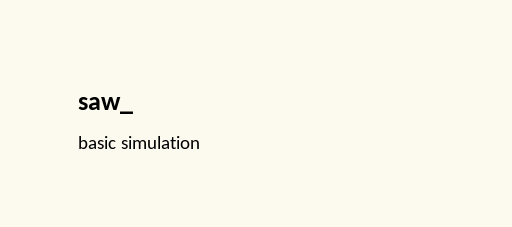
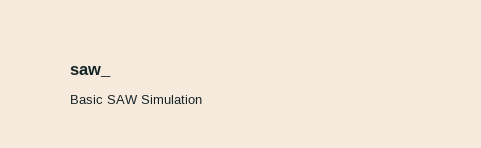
[78,136,200,149] basic simulation -> [70,95,202,104] Basic SAW Simulation

